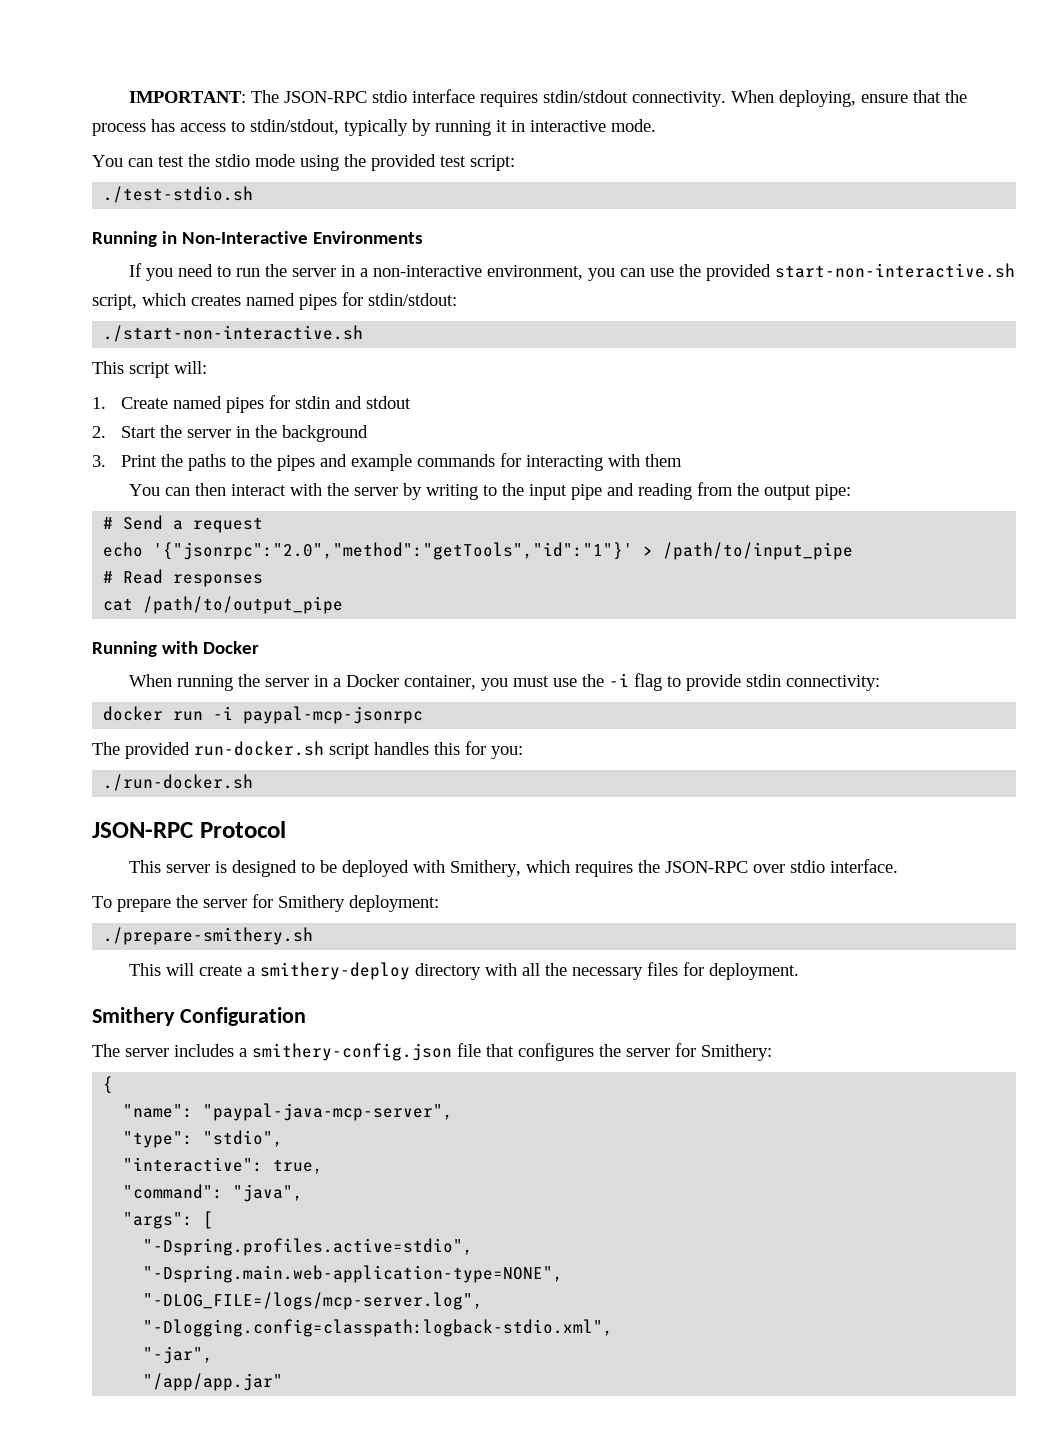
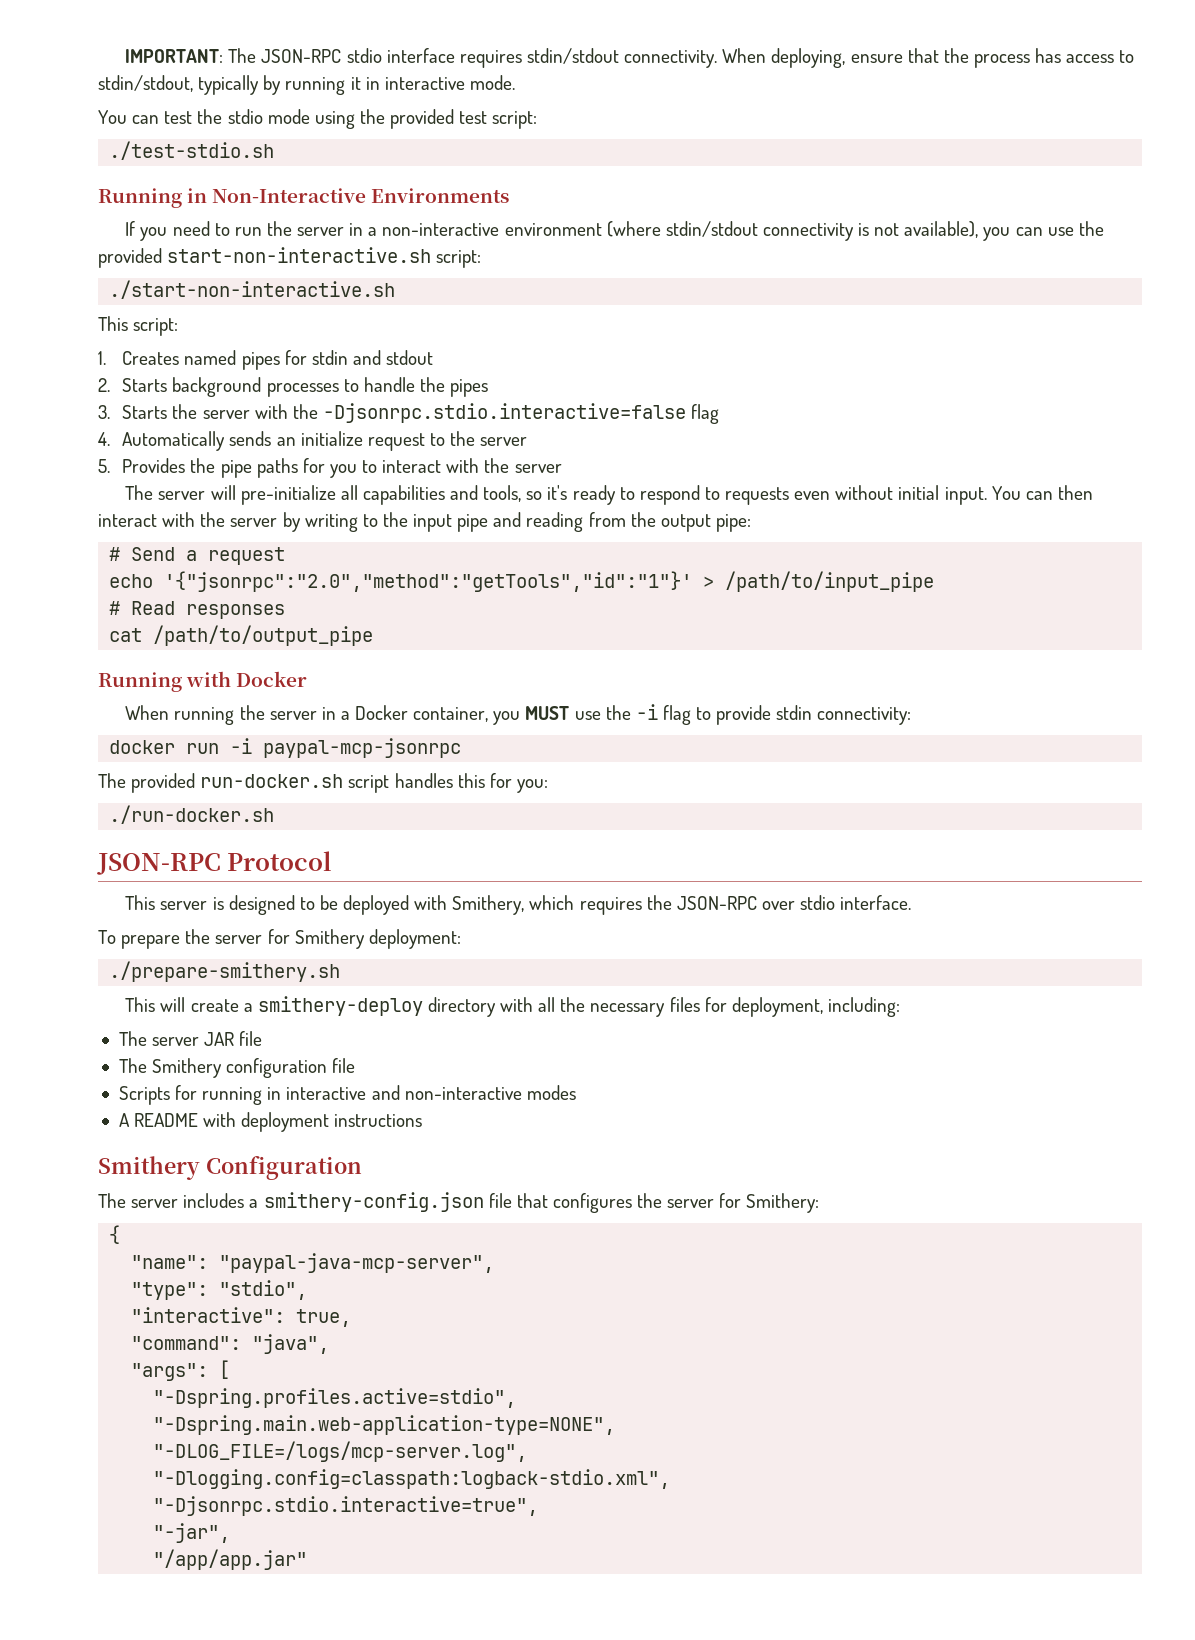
[487,265,584,280] environment, -> [504,221,979,241] environment (where stdin/stdout connectivity is not available),
[92,292,457,310] script, which creates named pipes for stdin/stdout: -> [436,250,482,268] script:
[129,361,207,378] script will: -> [133,318,179,336] script:
[121,397,169,409] Create -> [122,351,180,365] Creates
[121,425,369,442] [92,453,683,471] Start the server in the background // 3. Print the paths to the pipes and example commands for interacting with them // -> [122,377,489,397] [98,403,720,424] [98,431,528,451] [98,458,562,478] [125,485,987,505] Starts background processes to handle the pipes // 3. Starts the server with the -Djsonrpc.stdio.interactive=false flag // 4. Automatically sends an initialize request to the server // 5. Provides the pipe paths for you to interact with the server // The server will pre-initialize all capabilities and tools, so it's ready to respond to requests even without initial input.
[513,676,550,687] must -> [525,706,570,720] MUST
[709,963,800,980] deployment. -> [731,997,900,1017] [118,1031,263,1046] [118,1058,356,1078] [118,1085,576,1105] [118,1112,423,1132] deployment, including: // The server JAR file // The Smithery configuration file // Scripts for running in interactive and non-interactive modes // A README with deployment instructions
(614, 1328) none -> [153,1496,539,1516] // "-Djsonrpc.stdio.interactive=true",

